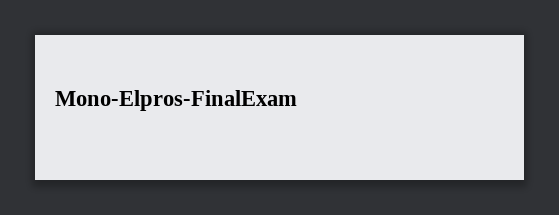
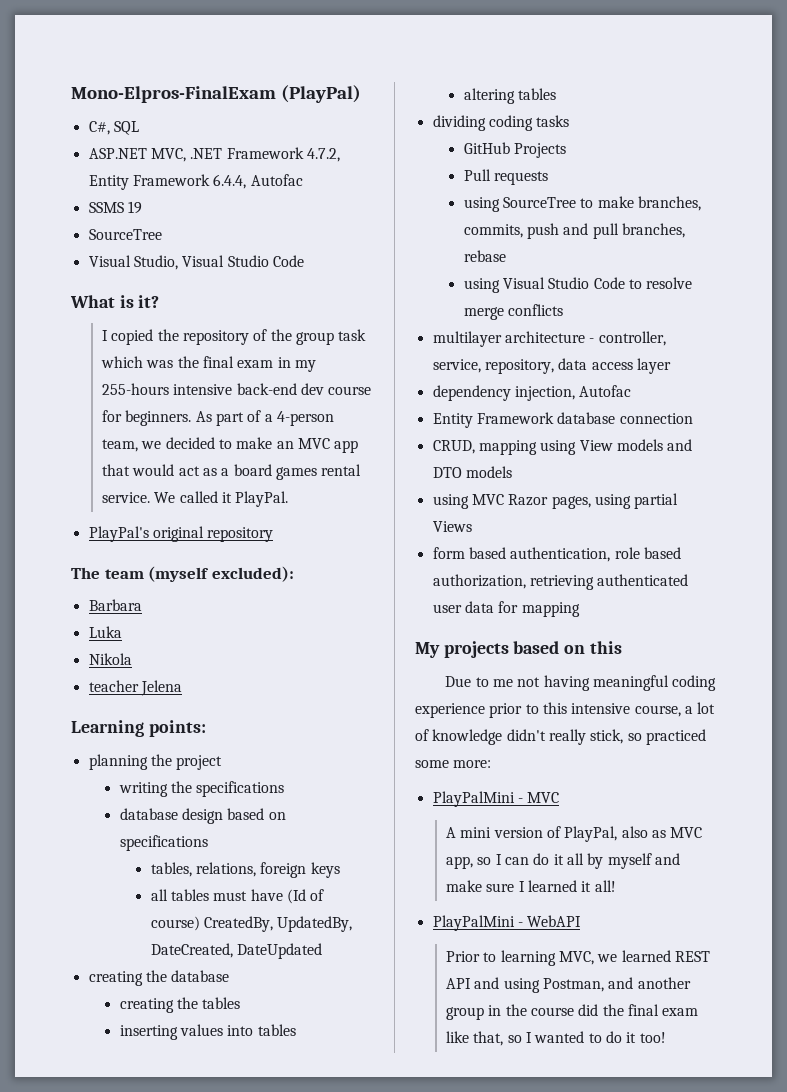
(297, 100) none -> [280,85,361,103] [88,121,139,135] [88,147,340,162] [88,174,303,190] [88,201,142,214] [88,229,162,240] [88,255,304,270] [70,295,160,308] [102,329,367,345] [101,356,317,372] [102,383,372,395] [102,410,335,426] [102,437,359,453] [102,464,362,480] [102,491,289,507] [88,526,274,542] [71,566,294,582] [88,599,142,611] [88,626,122,638] [88,653,132,665] [88,680,182,696] [71,720,206,737] [88,754,223,770] [118,781,285,797] [119,808,286,824] [119,835,208,851] [150,862,340,878] [150,889,325,904] [150,916,353,932] [150,943,323,959] [88,970,230,986] [119,997,241,1013] [119,1024,296,1040] [463,88,557,104] [432,115,570,131] [463,142,567,158] [463,169,549,185] [463,196,702,212] [463,223,686,239] [463,250,506,262] [463,277,693,293] [463,304,564,320] [432,331,666,347] [432,358,671,374] [432,385,632,401] [432,412,693,428] [432,439,693,455] [432,466,512,478] [432,493,679,509] [432,521,472,532] [432,547,681,562] [432,574,689,590] [432,601,580,617] [415,641,622,658] [445,675,717,691] [415,702,716,718] [415,729,706,745] [415,760,492,768] [432,791,560,807] [446,826,703,842] [446,853,681,869] [446,880,616,892] [432,915,582,931] [446,950,711,966] [446,977,691,993] [446,1004,699,1020] [446,1031,666,1046] (PlayPal) // C#, SQL // ASP.NET MVC, .NET Framework 4.7.2, Entity Framework 6.4.4, Autofac // SSMS 19 // SourceTree // Visual Studio, Visual Studio Code // What is it? // I copied the repository of the group task which was the final exam in my 255-hours intensive back-end dev course for beginners. As part of a 4-person team, we decided to make an MVC app that would act as a board games rental service. We called it PlayPal. // PlayPal's original repository // The team (myself excluded): // Barbara // Luka // Nikola // teacher Jelena // Learning points: // planning the project // writing the specifications // database design based on specifications // tables, relations, foreign keys // all tables must have (Id of course) CreatedBy, UpdatedBy, DateCreated, DateUpdated // creating the database // creating the tables // inserting values into tables // altering tables // dividing coding tasks // GitHub Projects // Pull requests // using SourceTree to make branches, commits, push and pull branches, rebase // using Visual Studio Code to resolve merge conflicts // multilayer architecture - controller, service, repository, data access layer // dependency injection, Autofac // Entity Framework database connection // CRUD, mapping using View models and DTO models // using MVC Razor pages, using partial Views // form based authentication, role based authorization, retrieving authenticated user data for mapping // My projects based on this // Due to me not having meaningful coding experience prior to this intensive course, a lot of knowledge didn't really stick, so practiced some more: // PlayPalMini - MVC // A mini version of PlayPal, also as MVC app, so I can do it all by myself and make sure I learned it all! // PlayPalMini - WebAPI // Prior to learning MVC, we learned REST API and using Postman, and another group in the course did the final exam like that, so I wanted to do it too!

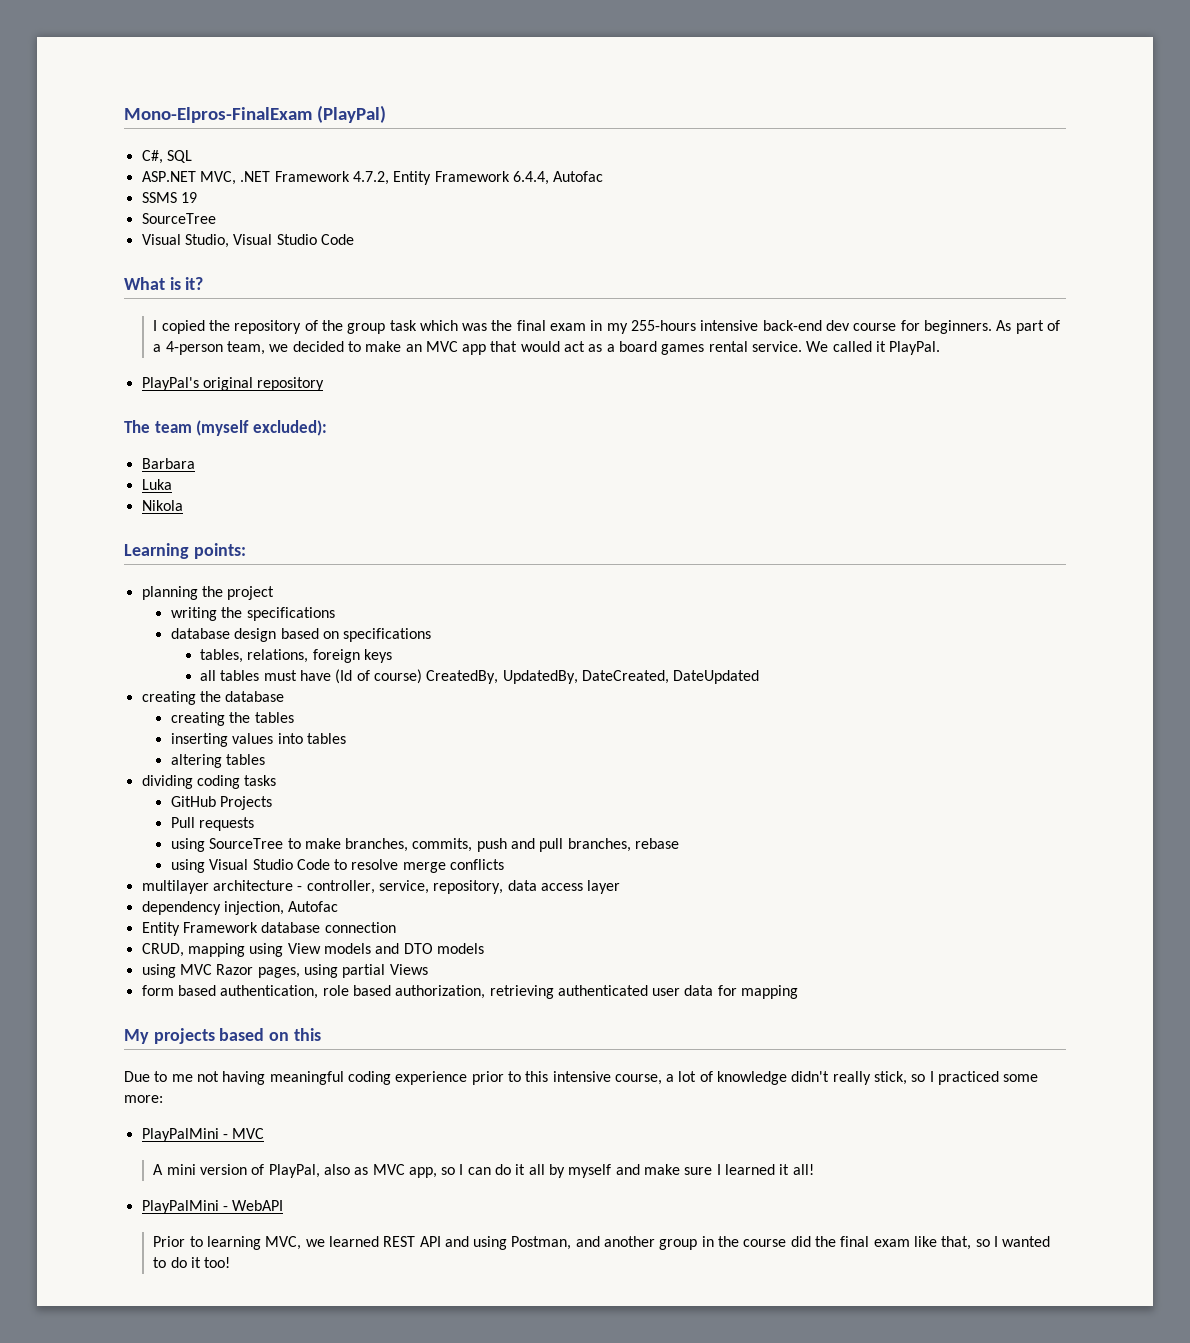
[88,680,182,696] // teacher Jelena -> (183, 505) none
(642, 737) none -> [929,1071,934,1082] I

